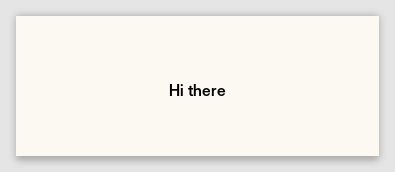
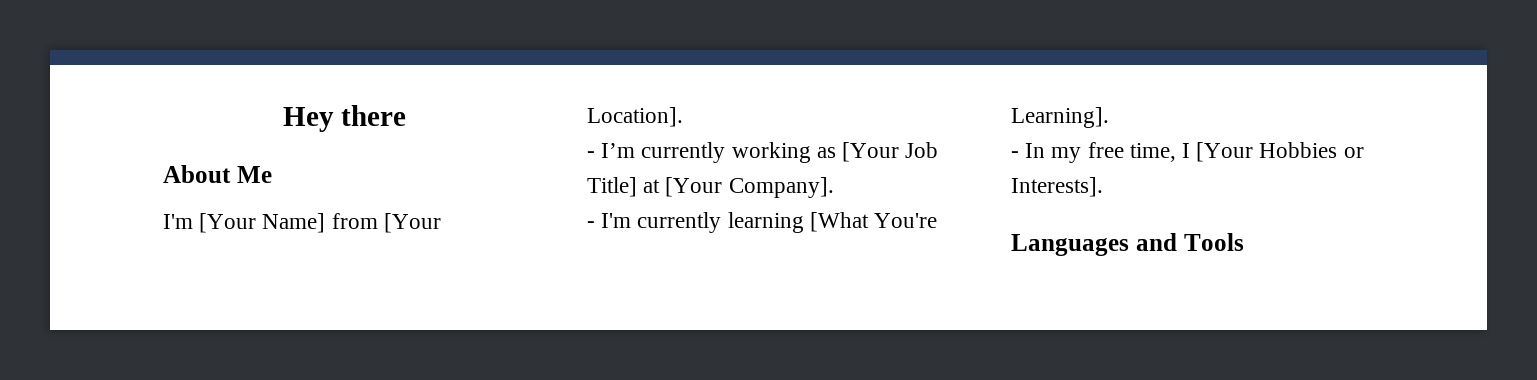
[168,84,184,96] Hi -> [282,107,334,132] Hey
(227, 90) none -> [163,165,272,183] [163,213,441,233] [587,107,683,127] [587,142,939,163] [587,177,834,198] [587,212,938,233] [1011,107,1109,128] [1011,142,1364,163] [1011,177,1103,197] [1011,233,1244,256] // About Me // I'm [Your Name] from [Your Location]. // - I’m currently working as [Your Job Title] at [Your Company]. // - I'm currently learning [What You're Learning]. // - In my free time, I [Your Hobbies or Interests]. // Languages and Tools

